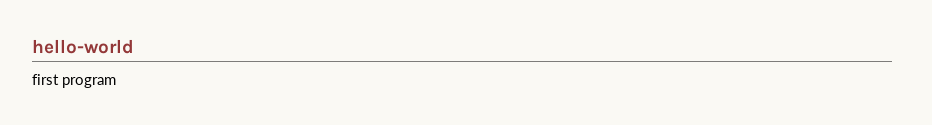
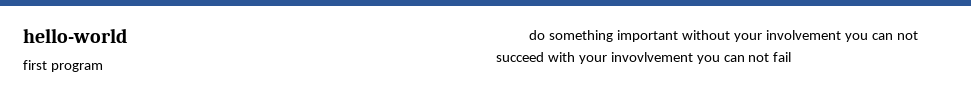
(116, 82) none -> [529,30,918,42] [496,52,792,64] // do something important without your involvement you can not succeed with your invovlvement you can not fail

